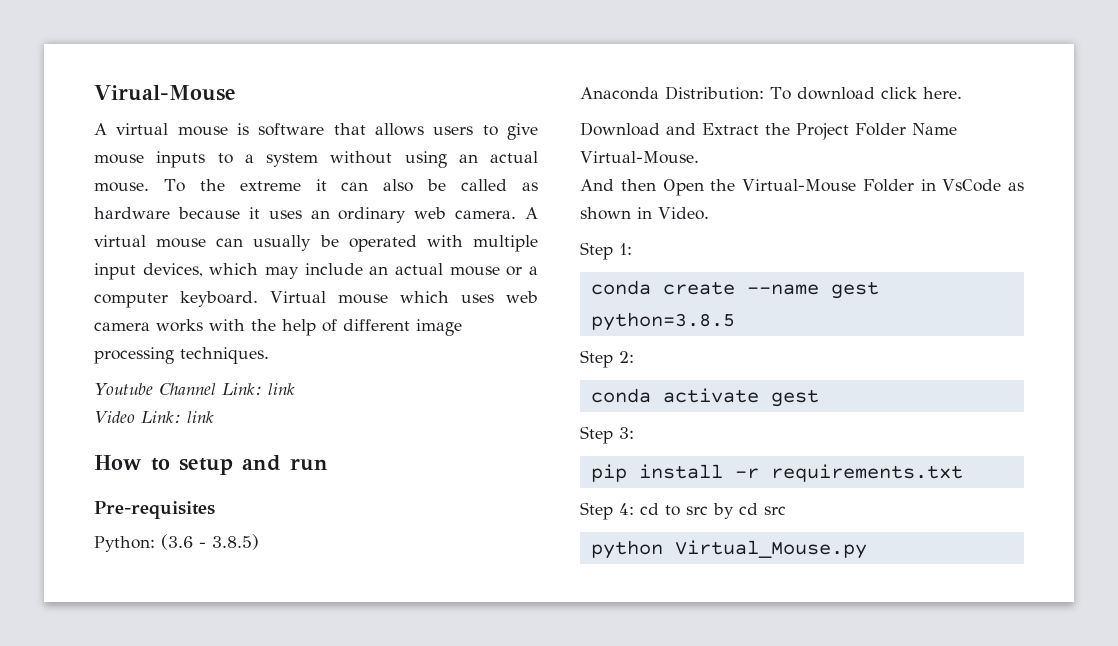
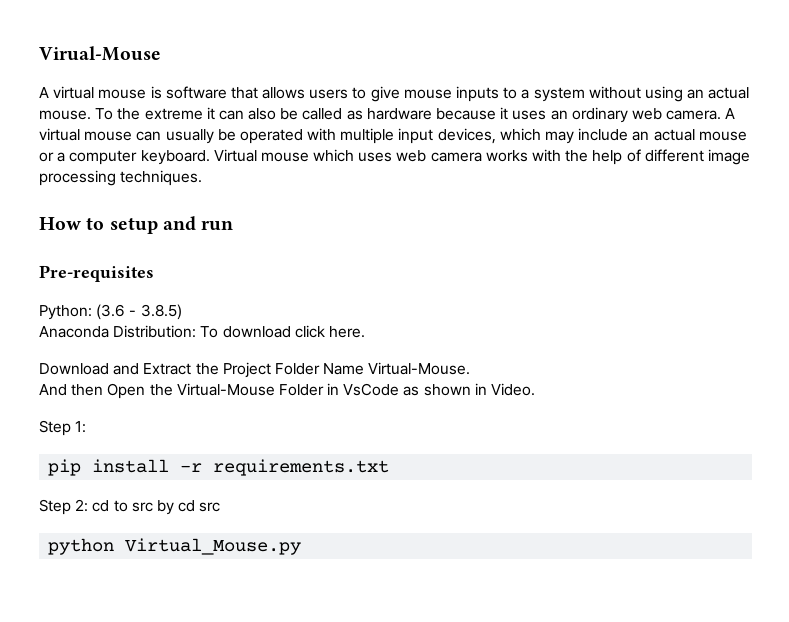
[94,383,295,395] [94,411,214,423] // Youtube Channel Link: link // Video Link: link -> (203, 178) none
[590,280,879,299] [590,312,735,331] [580,350,634,368] [590,388,819,407] [580,426,634,444] // conda create --name gest python=3.8.5 // Step 2: // conda activate gest // Step 3: -> (87, 427) none
[619,503,634,515] 4: -> [75,499,89,512] 2:

